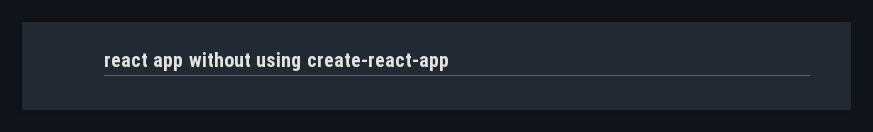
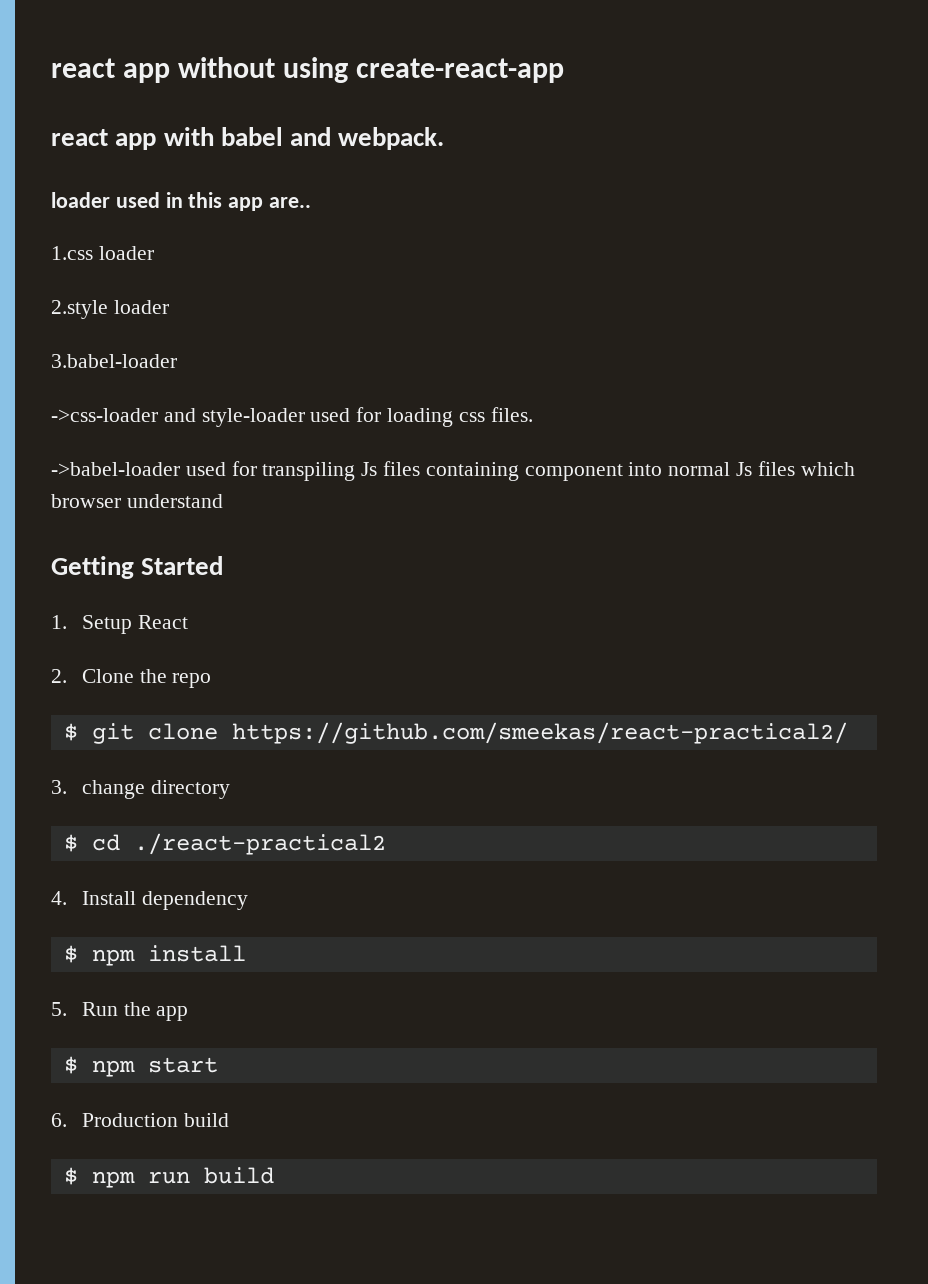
(449, 62) none -> [51,127,445,150] [51,192,312,211] [51,246,154,260] [51,300,169,319] [51,354,177,368] [51,407,533,427] [51,461,855,481] [51,494,223,508] [51,556,224,579] [51,615,188,634] [51,669,212,688] [63,722,848,744] [51,780,230,799] [63,833,386,855] [51,891,248,910] [63,945,246,966] [51,1002,189,1021] [63,1056,218,1077] [51,1113,229,1127] [63,1167,274,1188] // react app with babel and webpack. // loader used in this app are.. // 1.css loader // 2.style loader // 3.babel-loader // ->css-loader and style-loader used for loading css files. // ->babel-loader used for transpiling Js files containing component into normal Js files which browser understand // Getting Started // 1. Setup React // 2. Clone the repo // $ git clone https://github.com/smeekas/react-practical2/ // 3. change directory // $ cd ./react-practical2 // 4. Install dependency // $ npm install // 5. Run the app // $ npm start // 6. Production build // $ npm run build

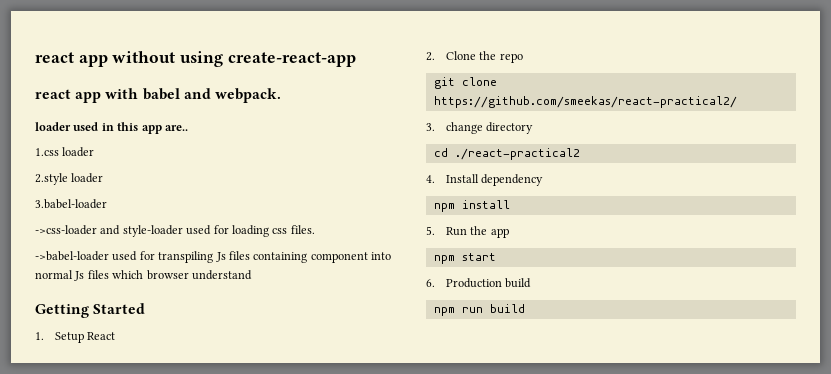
[63,723,78,741] $ -> (523, 58) none
[63,834,78,852] $ -> (534, 128) none
[63,945,78,963] $ -> (544, 180) none
[63,1056,78,1074] $ -> (509, 233) none
[63,1167,78,1185] $ -> (532, 283) none

